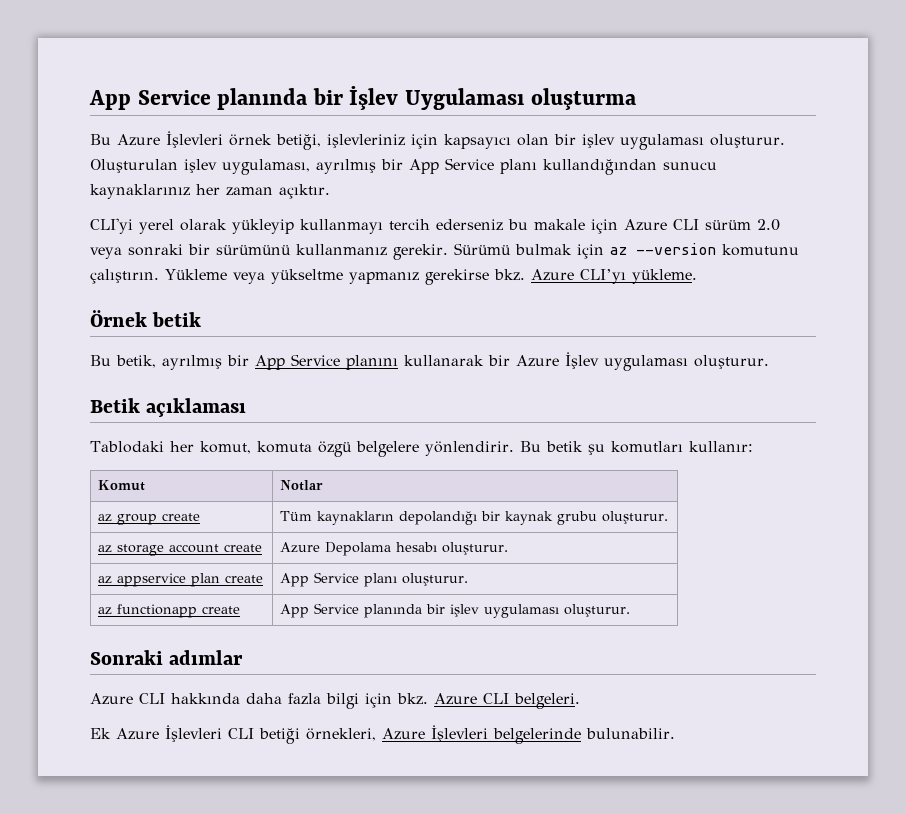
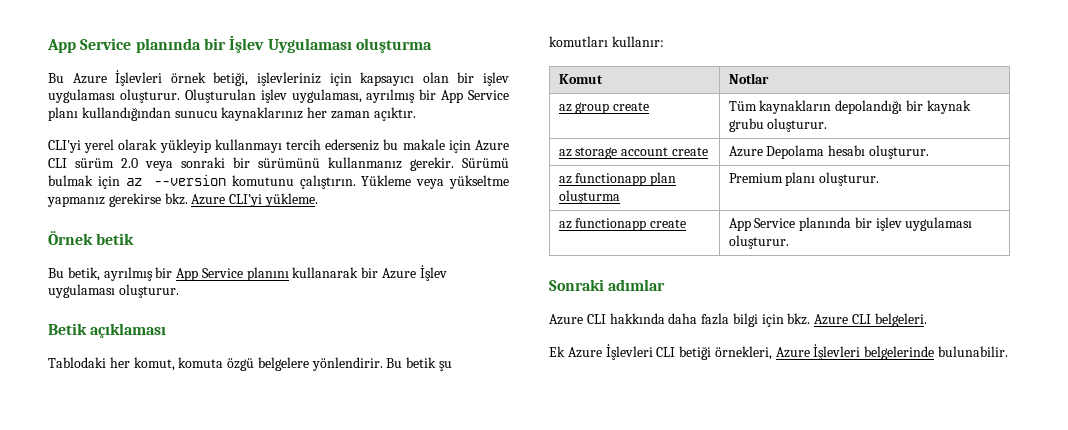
[579,269,626,284] CLI’yı -> [229,194,263,207] CLI’yi
[116,573,263,587] [279,572,359,587] appservice plan create | App Service -> [575,172,677,186] [558,190,620,204] [728,173,783,183] functionapp plan oluşturma | Premium

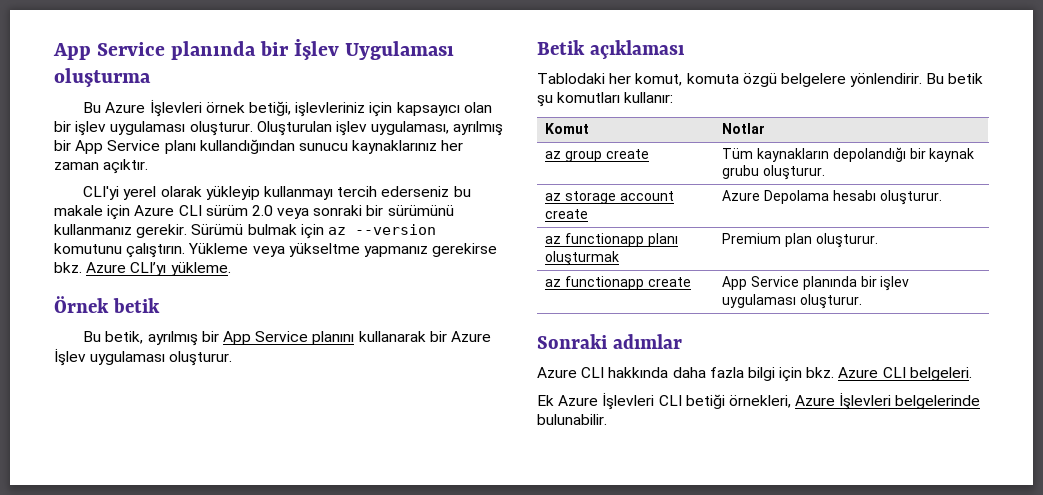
[229,194,263,207] CLI’yi -> [130,262,167,276] CLI’yı
[650,172,677,186] [558,190,620,204] plan oluşturma -> [647,233,678,247] [545,251,620,266] planı oluşturmak
[785,172,816,186] planı -> [785,233,813,247] plan

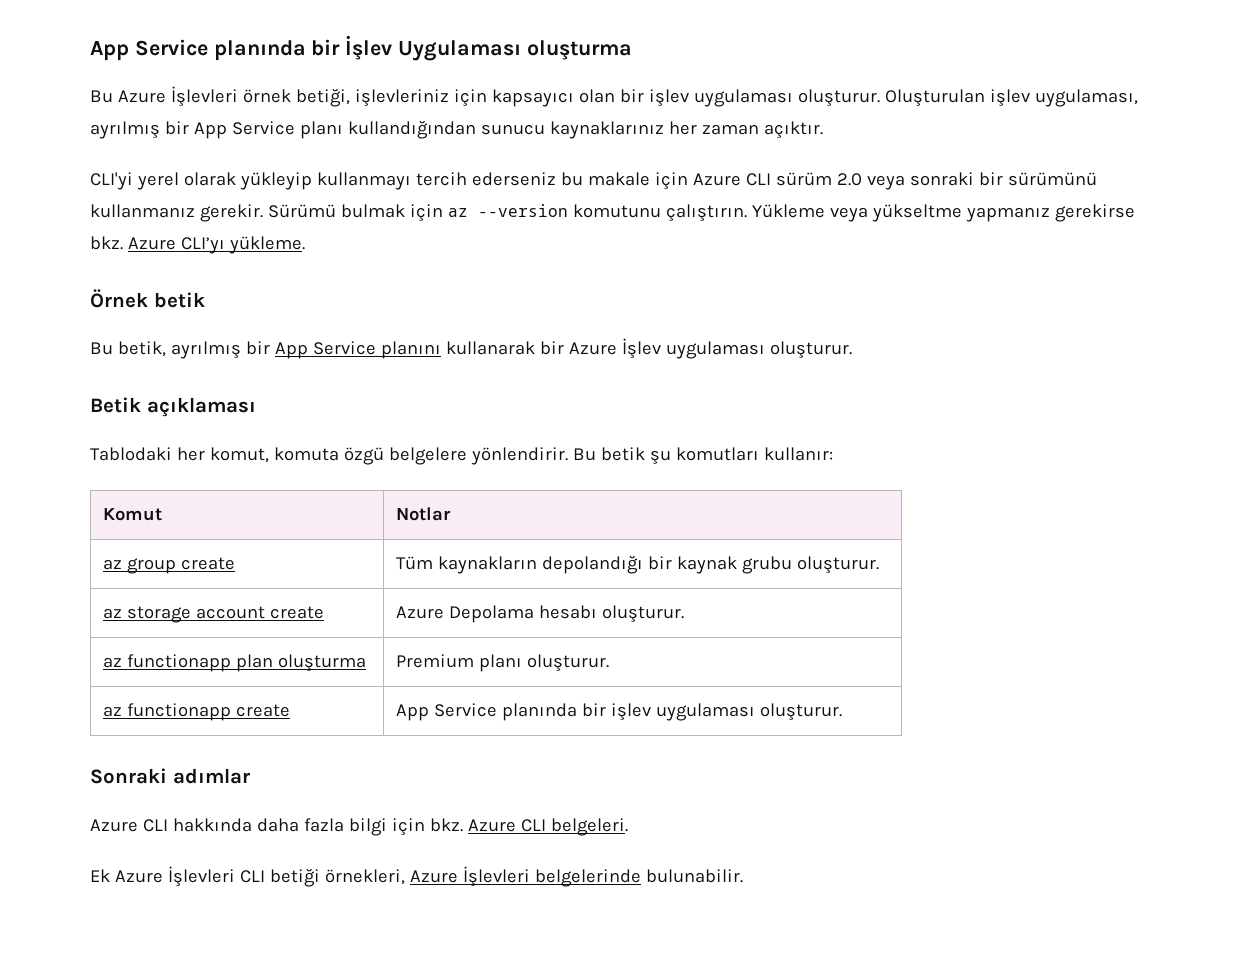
[647,233,678,247] [545,251,620,266] planı oluşturmak -> [235,654,366,672] plan oluşturma
[785,233,813,247] plan -> [478,654,522,672] planı

